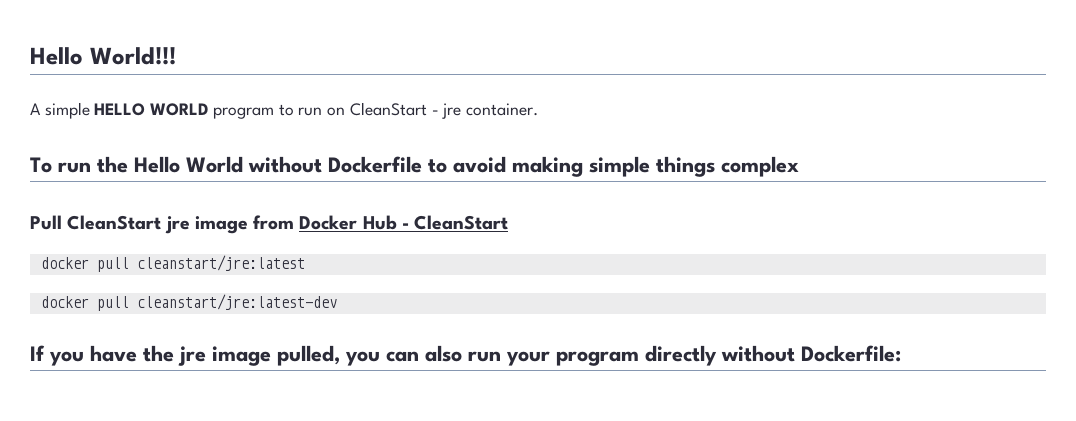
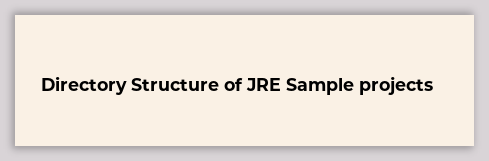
[30,47,176,65] [30,102,538,119] [30,156,799,177] [30,215,509,234] [40,255,305,272] [40,294,337,311] [30,345,901,366] Hello World!!! // A simple HELLO WORLD program to run on CleanStart - jre container. // To run the Hello World without Dockerfile to avoid making simple things complex // Pull CleanStart jre image from Docker Hub - CleanStart // docker pull cleanstart/jre:latest // docker pull cleanstart/jre:latest-dev // If you have the jre image pulled, you can also run your program directly without Dockerfile: -> [41,76,433,95] Directory Structure of JRE Sample projects

